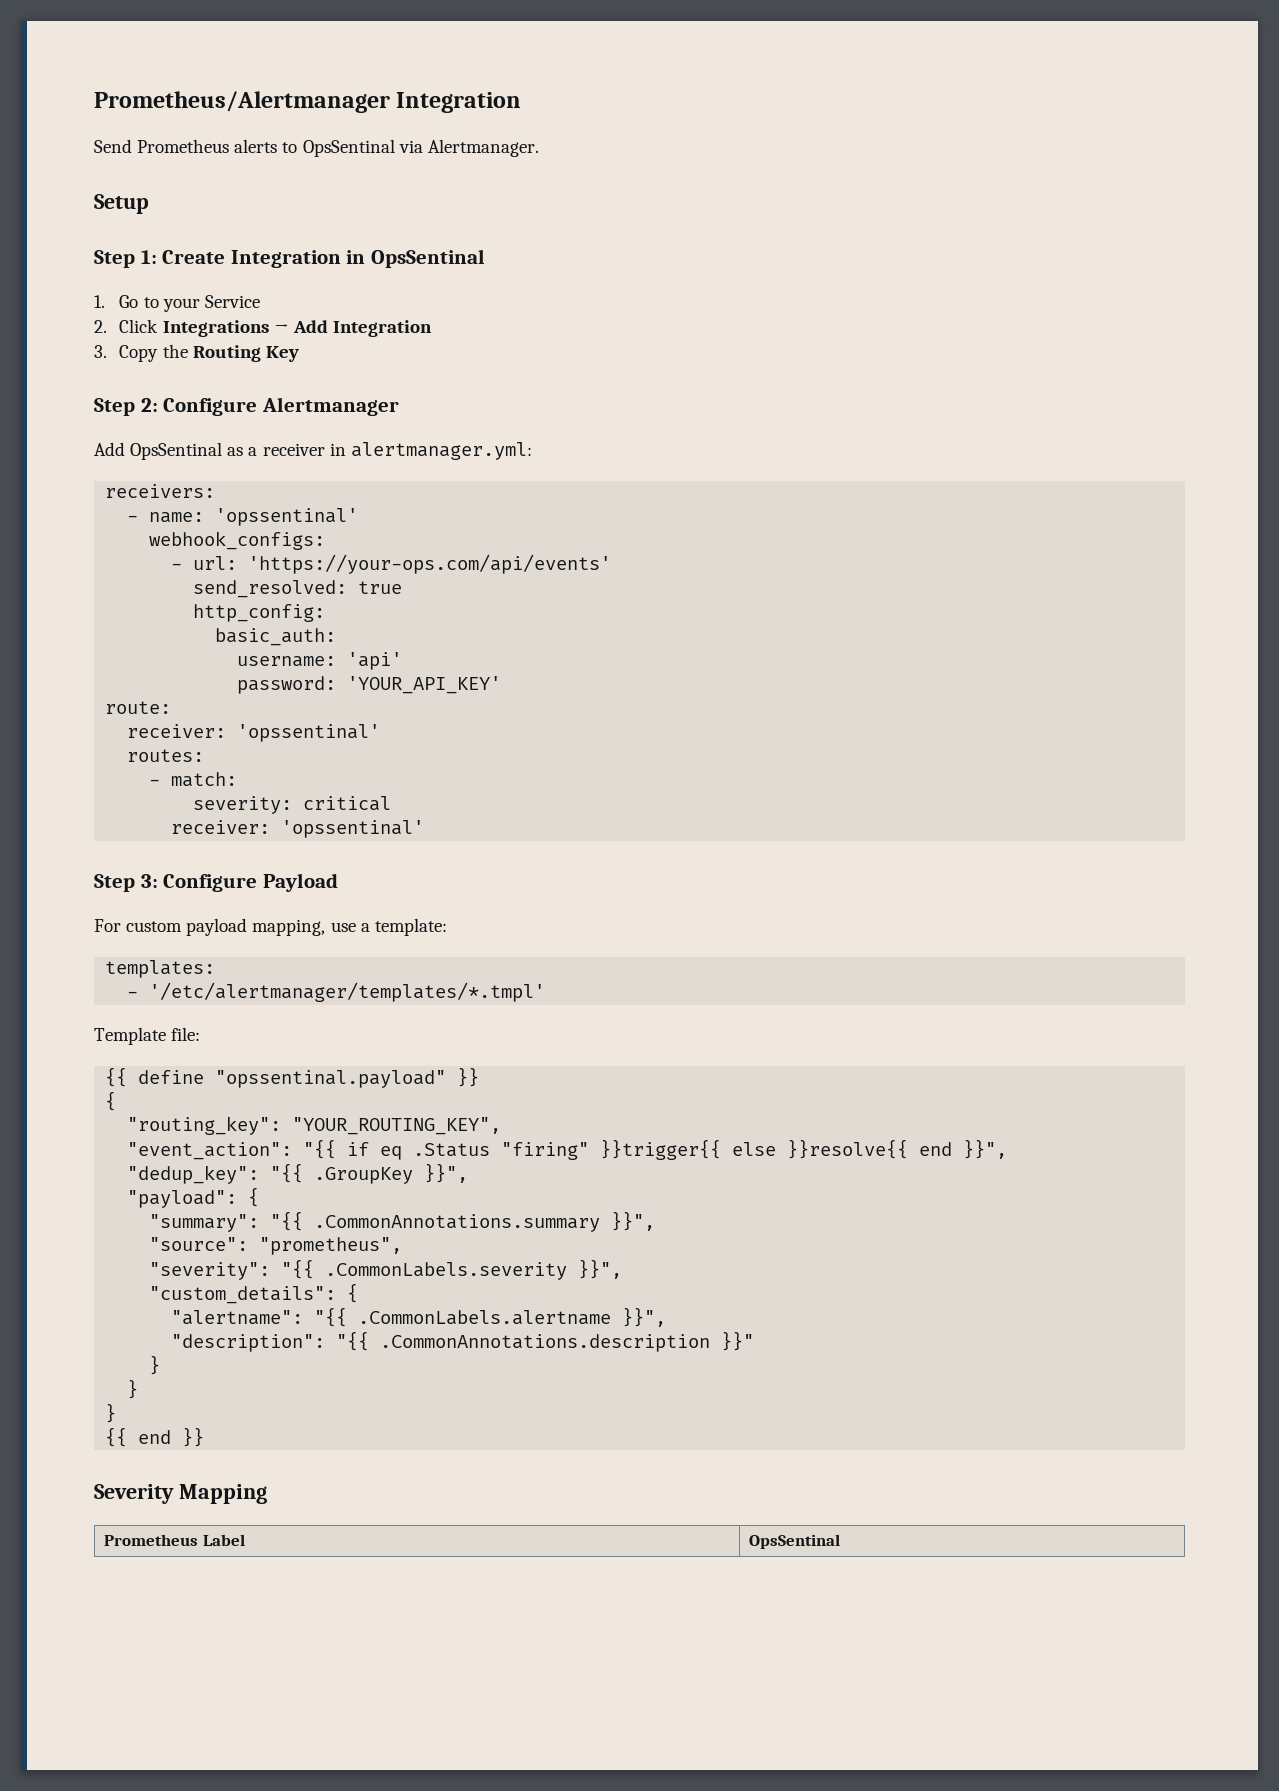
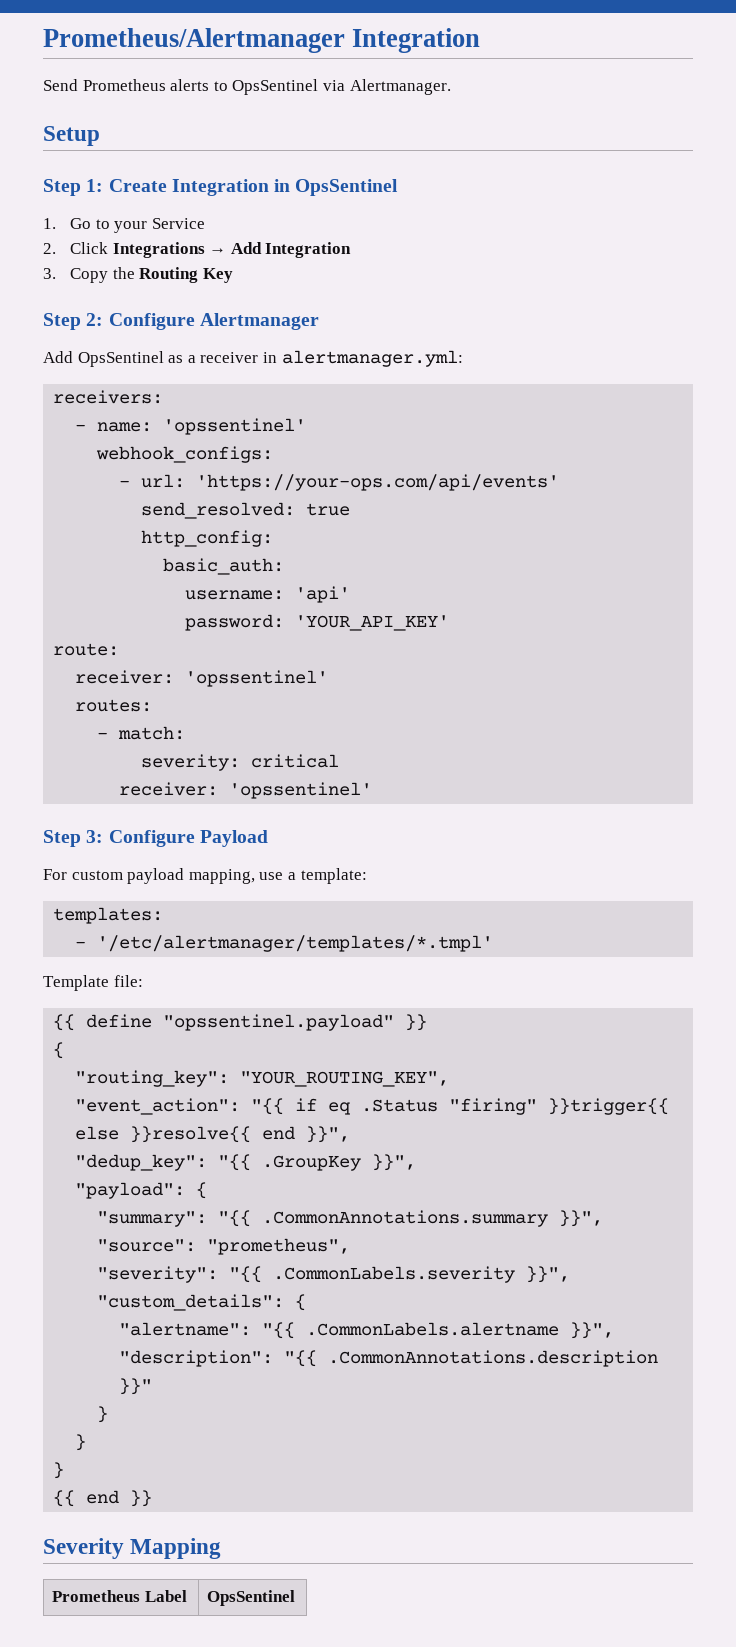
[302,139,395,157] OpsSentinal -> [232,79,319,95] OpsSentinel
[370,249,485,268] OpsSentinal -> [295,179,399,196] OpsSentinel
[130,442,223,460] OpsSentinal -> [77,351,164,367] OpsSentinel
[215,508,359,526] 'opssentinal' -> [163,418,307,435] 'opssentinel'
[237,724,381,742] 'opssentinal' -> [185,670,329,687] 'opssentinel'
[281,820,425,838] 'opssentinal' -> [229,782,373,799] 'opssentinel'
[215,1070,447,1088] "opssentinal.payload" -> [163,1014,395,1031] "opssentinel.payload"
[749,1534,841,1549] OpsSentinal -> [207,1590,296,1606] OpsSentinel

